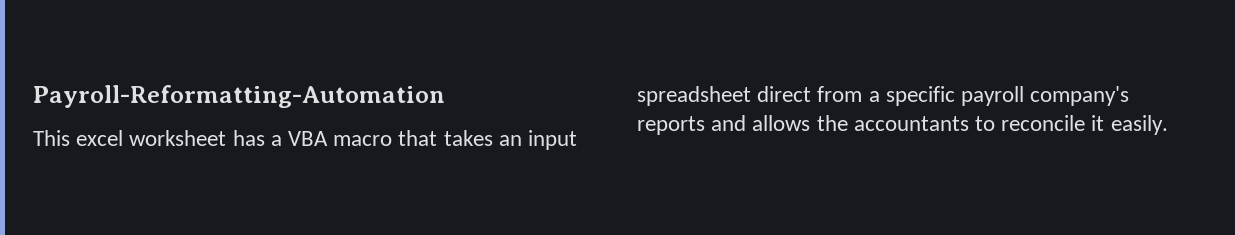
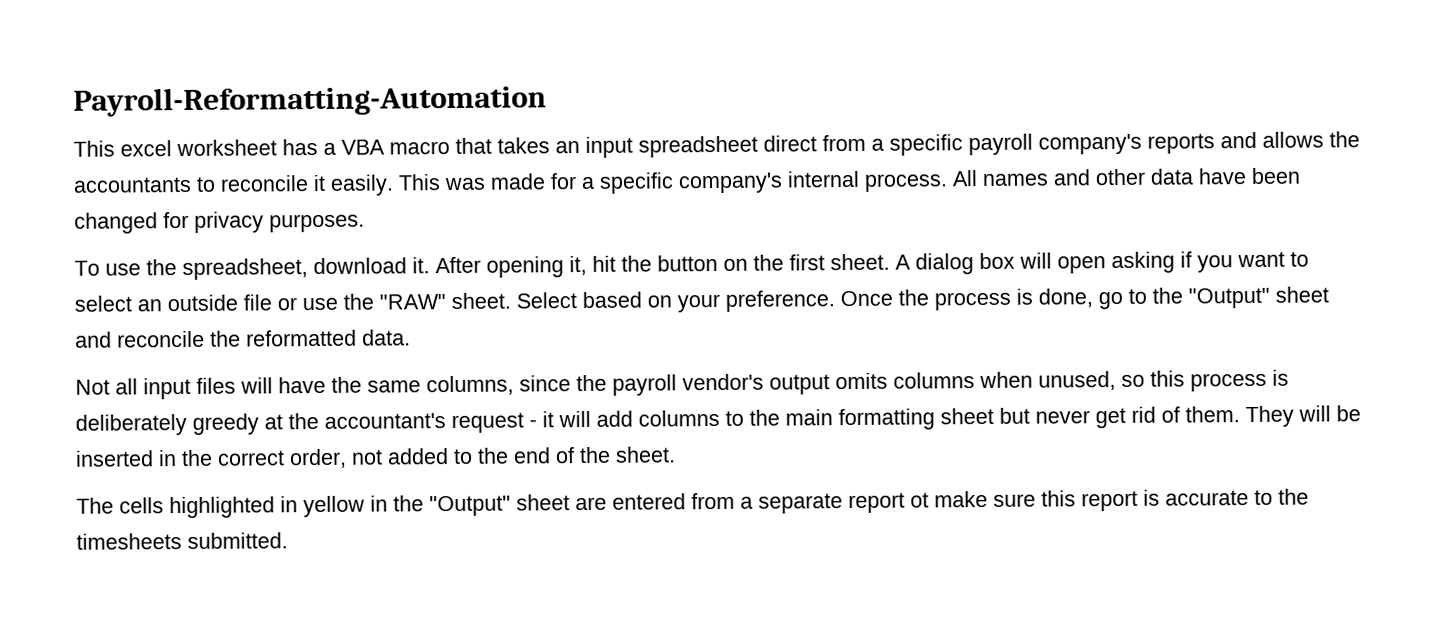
(1168, 125) none -> [398,167,1300,194] [74,211,365,234] [74,251,1309,281] [74,286,1329,313] [75,329,411,348] [75,369,1289,400] [75,405,1361,436] [75,446,676,469] [76,488,1309,519] [76,532,288,550] This was made for a specific company's internal process. All names and other data have been changed for privacy purposes. // To use the spreadsheet, download it. After opening it, hit the button on the first sheet. A dialog box will open asking if you want to select an outside file or use the "RAW" sheet. Select based on your preference. Once the process is done, go to the "Output" sheet and reconcile the reformatted data. // Not all input files will have the same columns, since the payroll vendor's output omits columns when unused, so this process is deliberately greedy at the accountant's request - it will add columns to the main formatting sheet but never get rid of them. They will be inserted in the correct order, not added to the end of the sheet. // The cells highlighted in yellow in the "Output" sheet are entered from a separate report ot make sure this report is accurate to the timesheets submitted.

